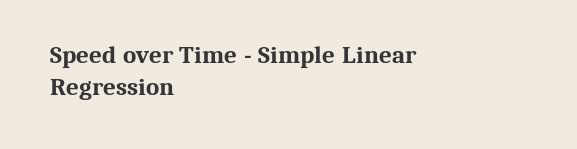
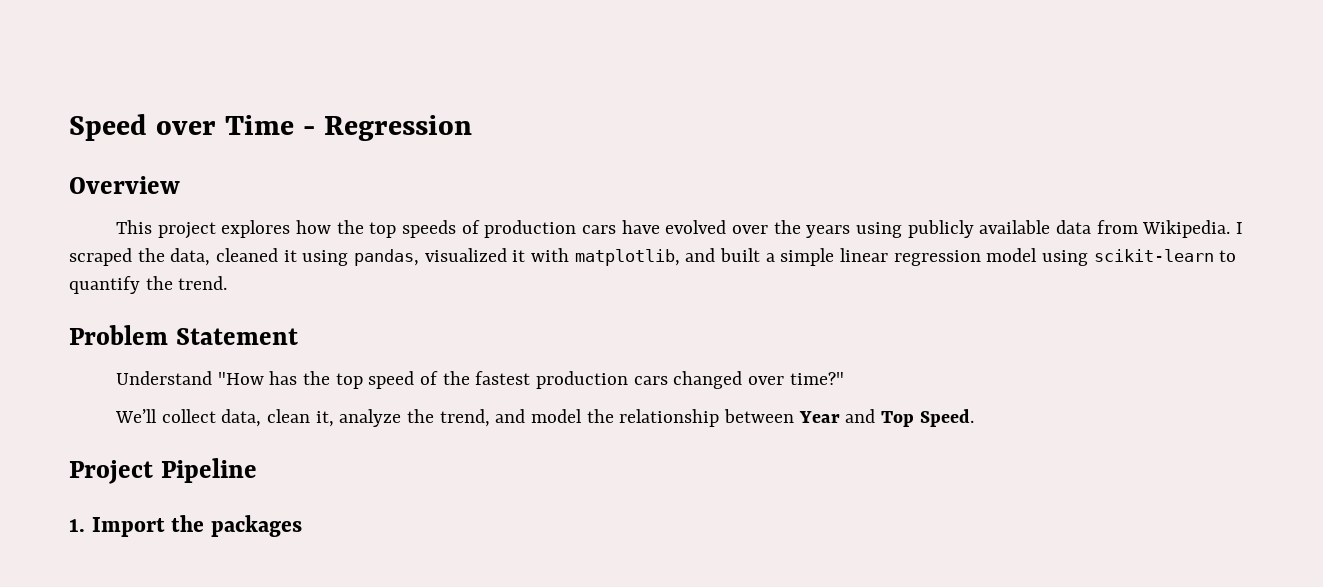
[258,46,418,68] Simple Linear -> (315, 130) none
(174, 89) none -> [69,176,180,194] [116,220,1244,239] [69,248,1237,266] [69,276,228,294] [69,325,298,345] [116,371,844,389] [115,409,974,427] [69,458,257,484] [69,515,302,537] // Overview // This project explores how the top speeds of production cars have evolved over the years using publicly available data from Wikipedia. I scraped the data, cleaned it using pandas, visualized it with matplotlib, and built a simple linear regression model using scikit-learn to quantify the trend. // Problem Statement // Understand "How has the top speed of the fastest production cars changed over time?" // We’ll collect data, clean it, analyze the trend, and model the relationship between Year and Top Speed. // Project Pipeline // 1. Import the packages

